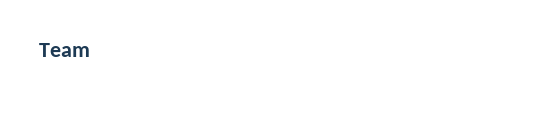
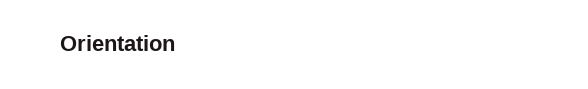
[39,43,90,57] Team -> [60,35,175,51] Orientation

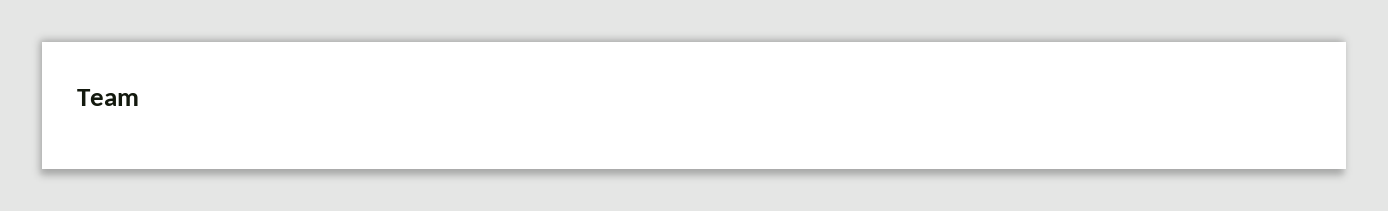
[60,35,175,51] Orientation -> [77,89,139,106] Team

